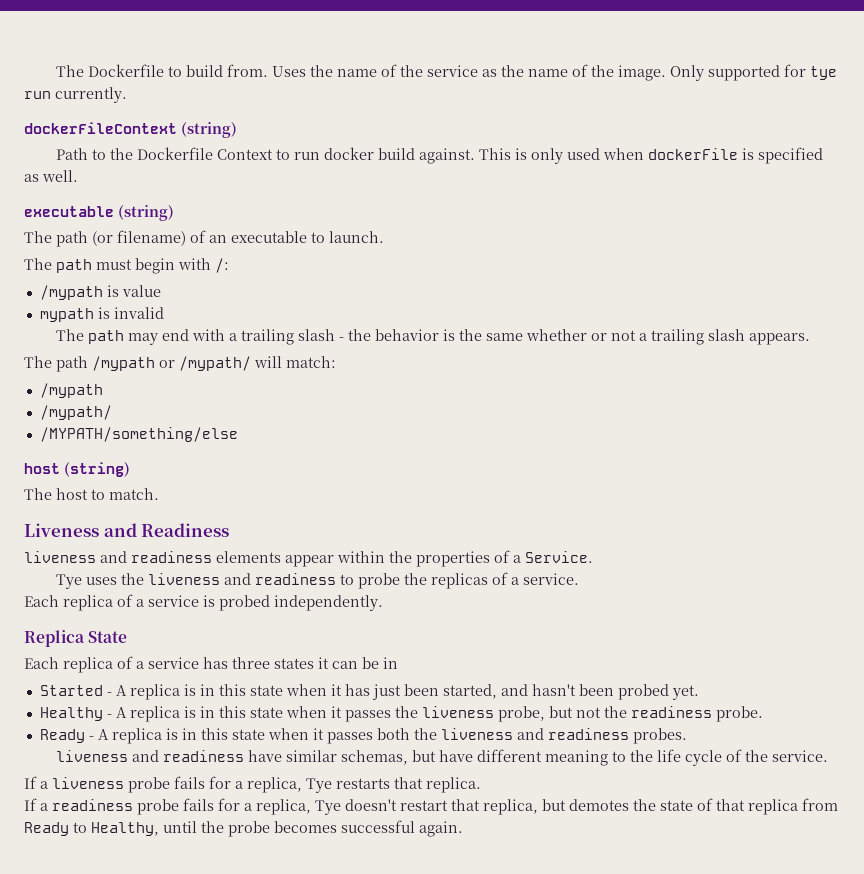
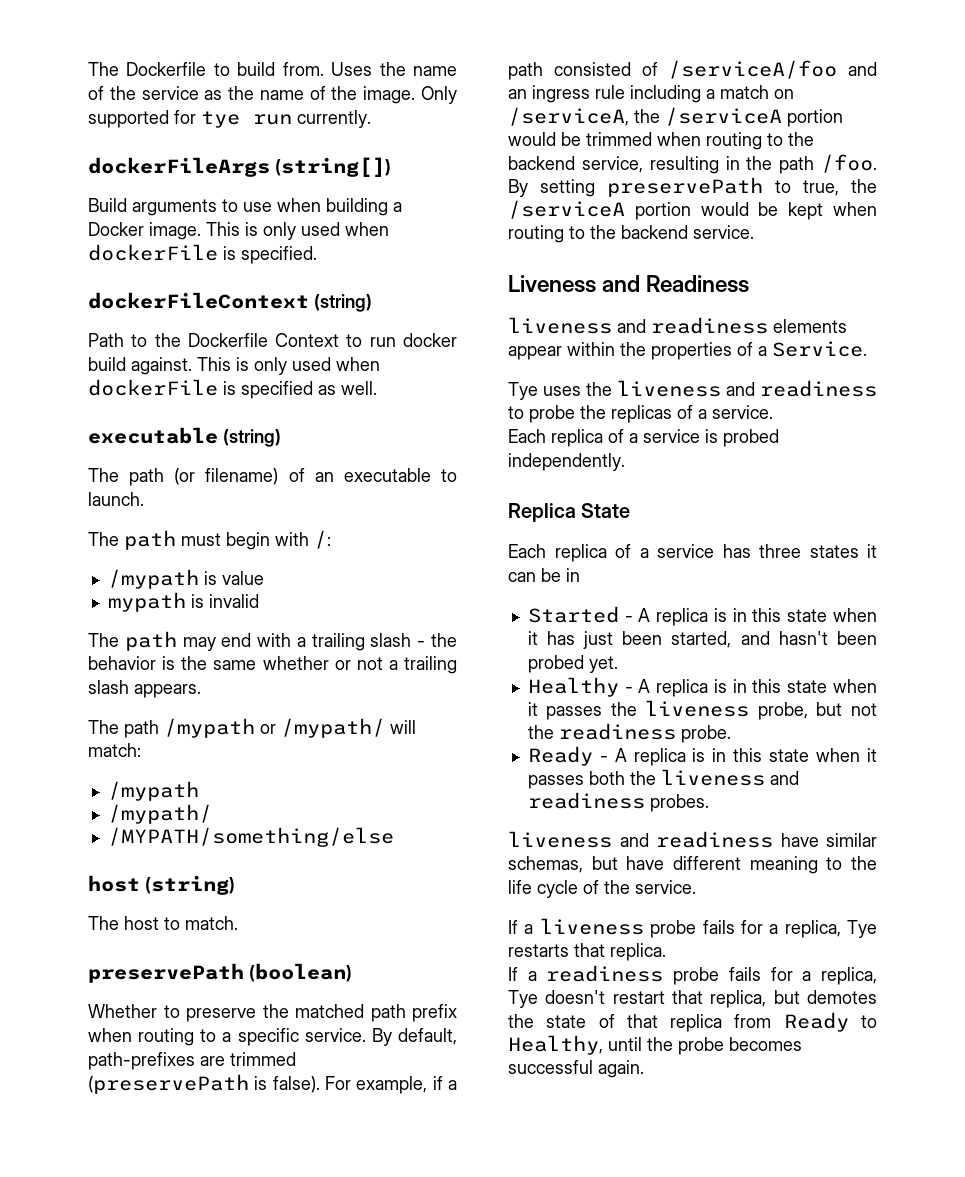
(127, 95) none -> [88,157,391,177] [88,198,402,216] [88,222,389,240] [88,244,317,264] // dockerFileArgs (string[]) // Build arguments to use when building a Docker image. This is only used when dockerFile is specified.
(159, 494) none -> [88,963,352,983] [88,1004,457,1022] [88,1028,457,1046] [88,1052,296,1070] [88,1074,457,1094] [508,60,877,80] [508,85,794,103] [508,107,843,127] [508,132,814,150] [508,154,877,174] [508,177,877,197] [508,200,877,220] [508,225,754,243] // preservePath (boolean) // Whether to preserve the matched path prefix when routing to a specific service. By default, path-prefixes are trimmed (preservePath is false). For example, if a path consisted of /serviceA/foo and an ingress rule including a match on /serviceA, the /serviceA portion would be trimmed when routing to the backend service, resulting in the path /foo. By setting preservePath to true, the /serviceA portion would be kept when routing to the backend service.

